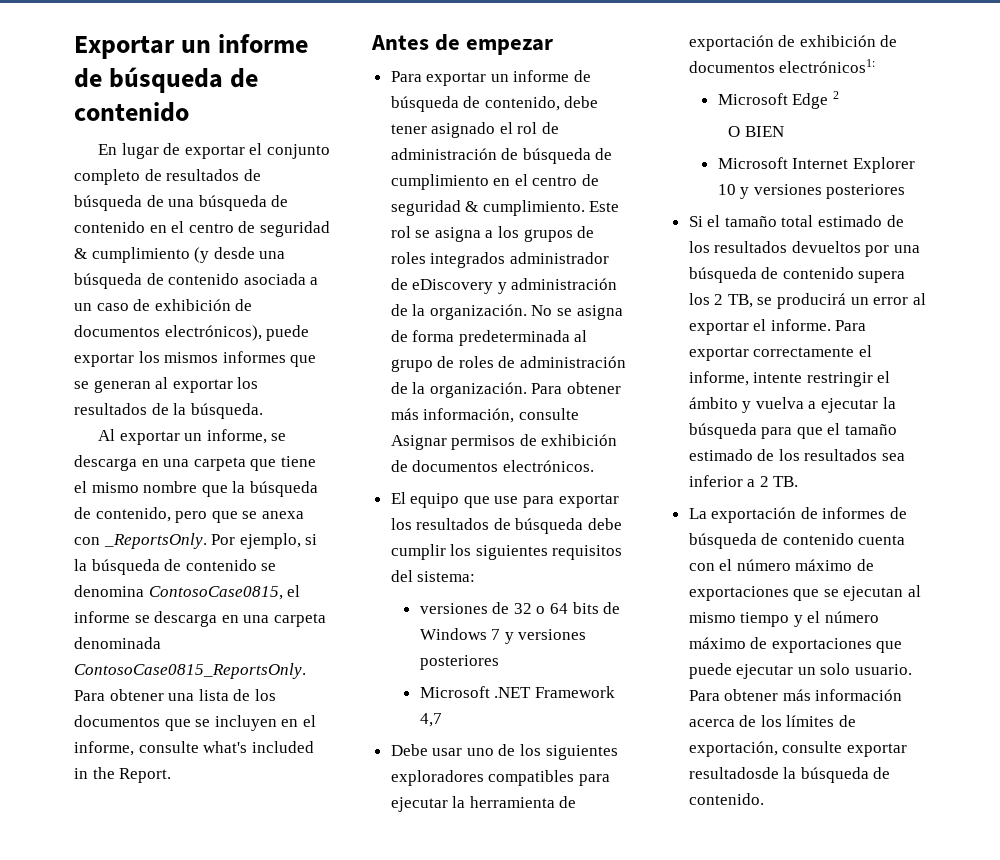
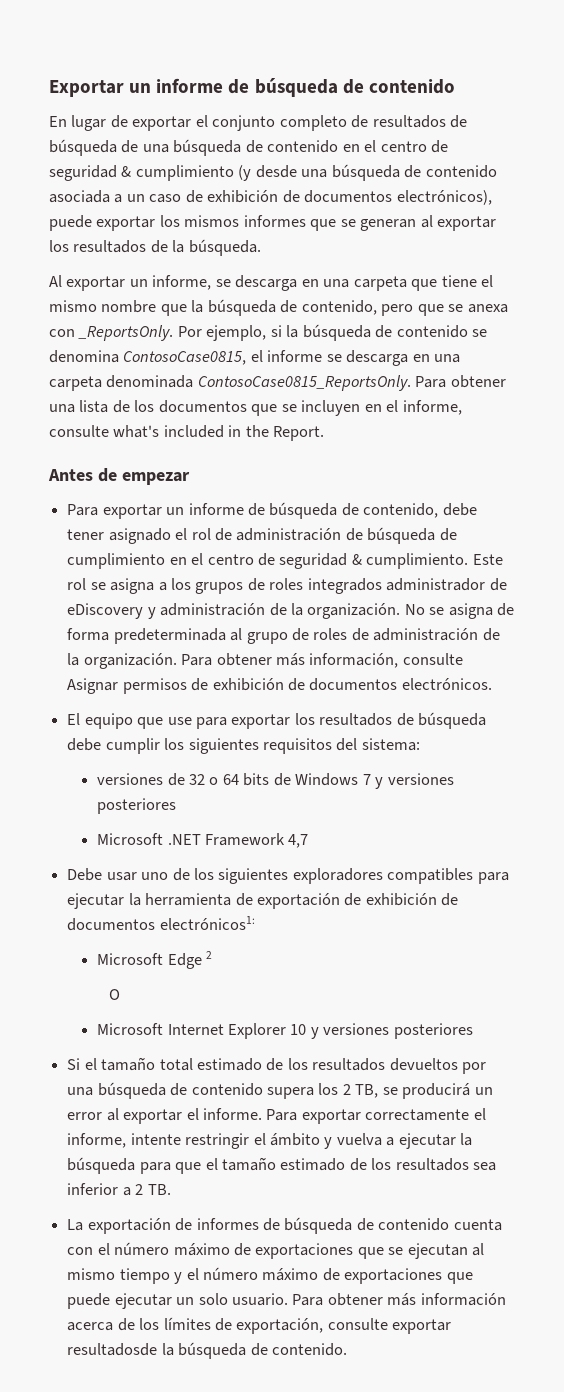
[744,126,784,137] BIEN -> (120, 994) none

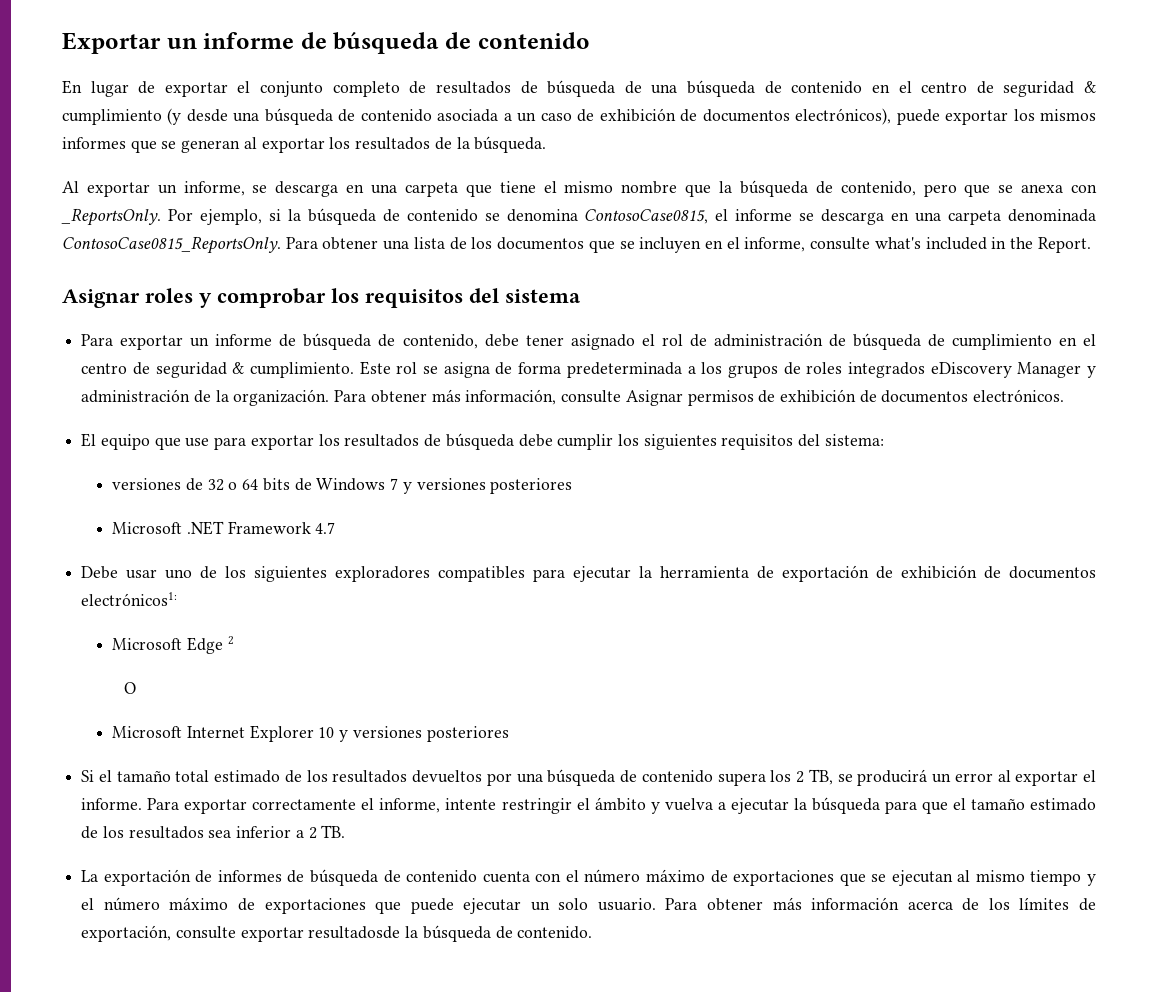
[48,468,190,485] Antes de empezar -> [62,288,581,308] Asignar roles y comprobar los requisitos del sistema
(155, 586) none -> [495,362,682,378] de forma predeterminada
[386,578,507,591] [67,603,144,619] administrador de eDiscovery -> [930,362,1082,378] eDiscovery Manager
[404,603,515,619] [67,628,500,644] [67,653,177,669] No se asigna de forma predeterminada al grupo de roles de administración de la organización. -> (330, 397) none
[288,834,309,848] 4,7 -> [315,522,336,534] 4.7

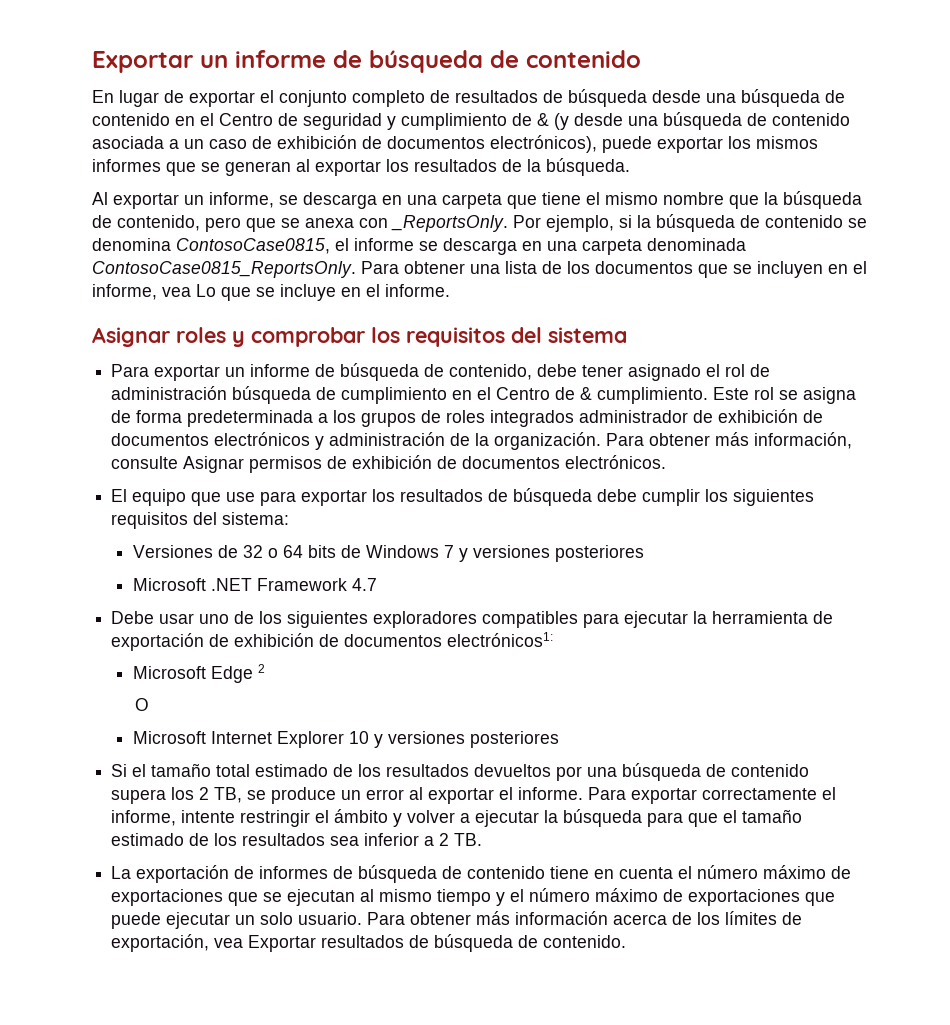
[624,81,642,94] de -> [652,90,701,103] desde
[921,81,1096,97] [62,109,162,125] centro de seguridad & cumplimiento -> [219,113,549,130] Centro de seguridad y cumplimiento de &
[810,237,1091,253] consulte what's included in the Report. -> [162,284,450,301] vea Lo que se incluye en el informe.
[828,334,846,347] de -> (228, 393) none
[81,362,227,378] centro de seguridad -> [496,387,576,400] Centro de
[930,362,1082,378] eDiscovery Manager -> [579,409,824,423] [111,432,311,446] administrador de exhibición de documentos electrónicos
[112,478,182,490] versiones -> [132,545,213,558] Versiones
[857,769,928,786] producirá -> [271,787,337,804] produce
[664,798,713,811] vuelva -> [407,810,456,823] volver
[482,871,562,883] cuenta con -> [550,866,674,879] tiene en cuenta
[175,926,419,942] consulte exportar resultadosde la -> [214,935,430,952] vea Exportar resultados de

